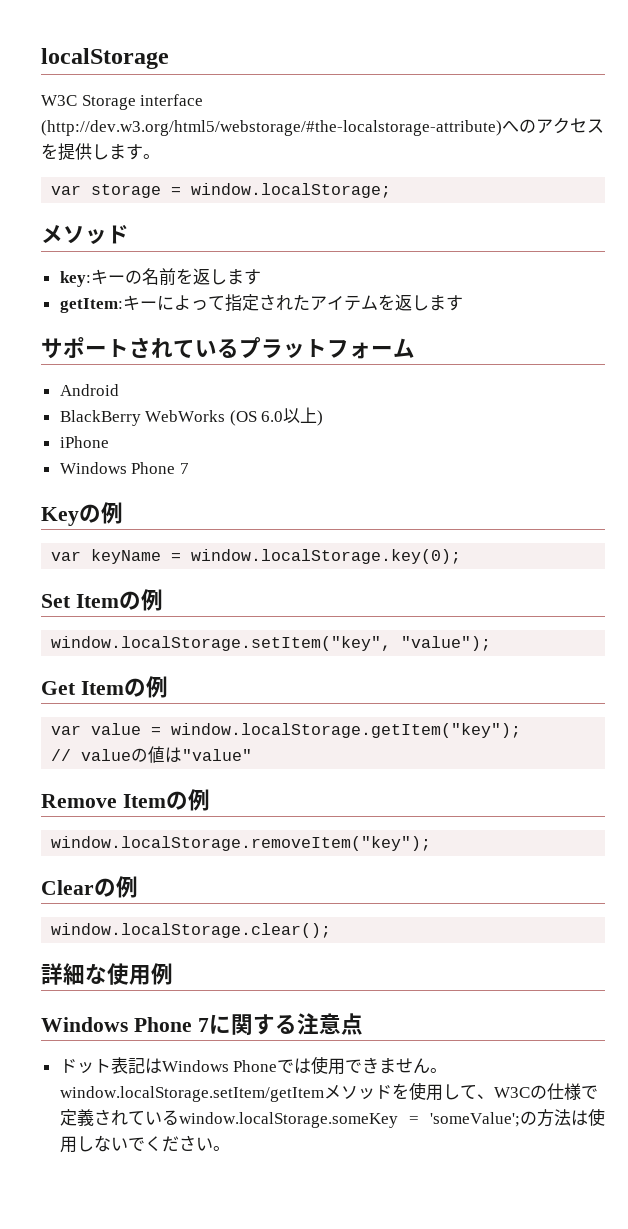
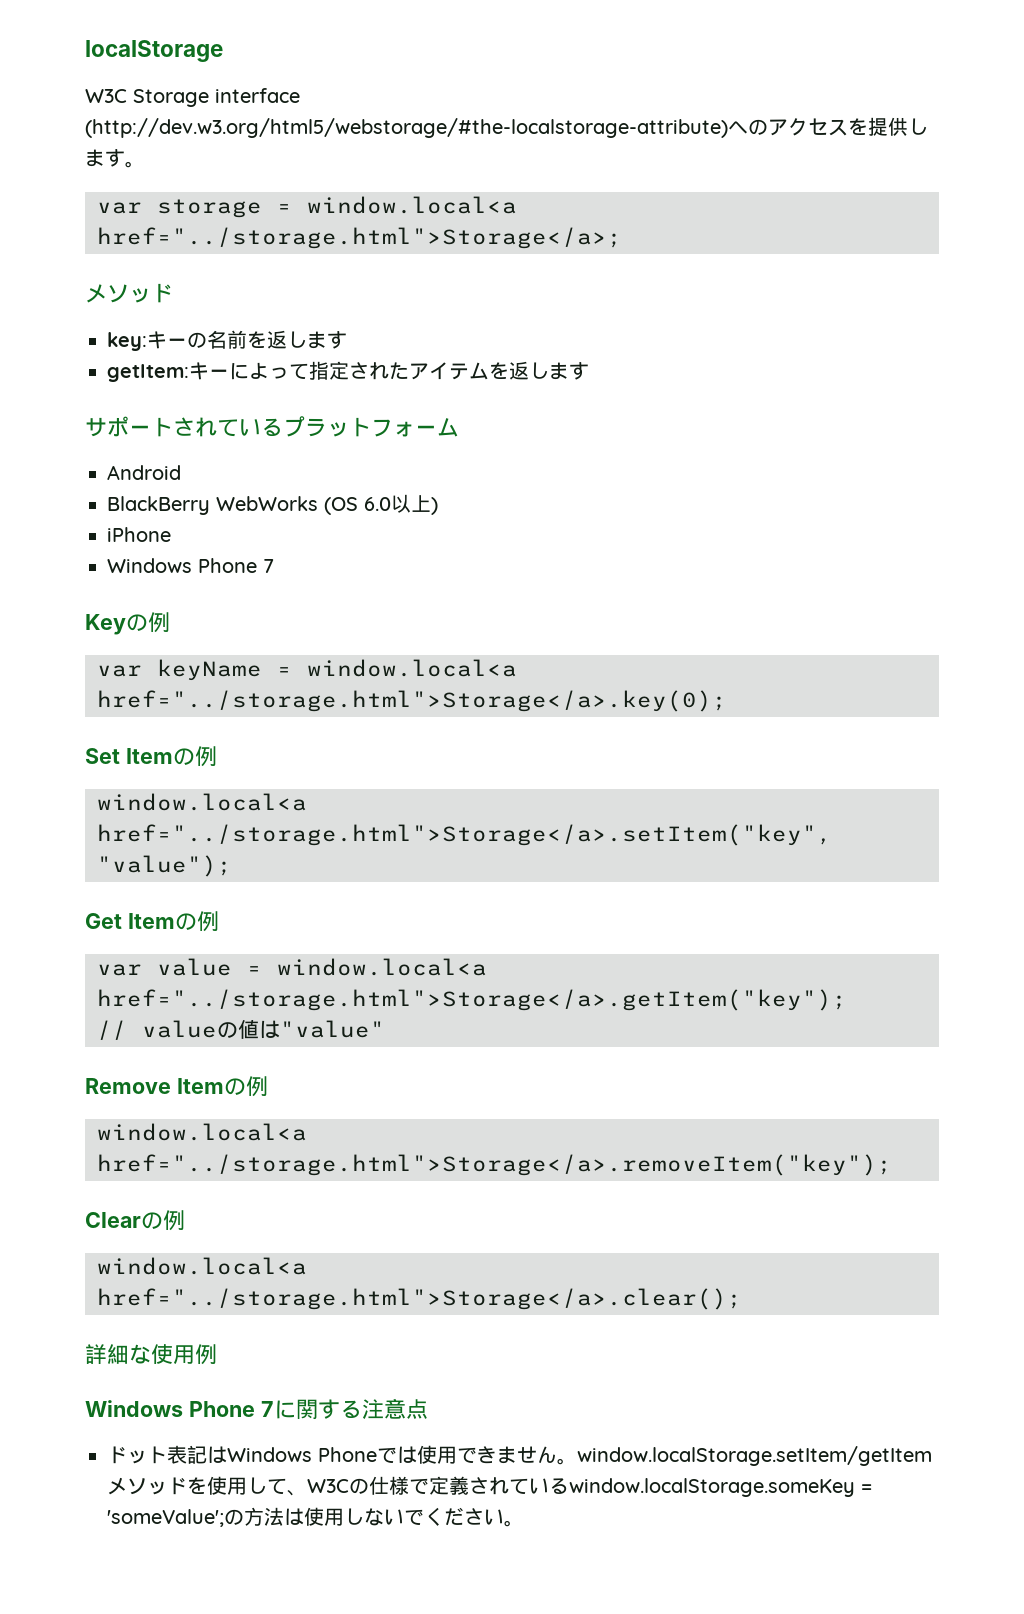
[191,183,392,198] window.localStorage; -> [307,196,517,214] [97,227,622,249] window.local<a href="../storage.html">Storage</a>;
[191,549,462,564] window.localStorage.key(0); -> [307,659,517,677] [97,690,727,712] window.local<a href="../storage.html">Storage</a>.key(0);
[51,636,392,651] window.localStorage.setItem("key", -> [97,793,307,811] [97,824,832,846] window.local<a href="../storage.html">Storage</a>.setItem("key",
[171,723,522,738] window.localStorage.getItem("key"); -> [277,958,487,976] [97,989,847,1011] window.local<a href="../storage.html">Storage</a>.getItem("key");
[51,836,432,851] window.localStorage.removeItem("key"); -> [97,1123,307,1141] [97,1154,892,1176] window.local<a href="../storage.html">Storage</a>.removeItem("key");
[51,923,332,938] window.localStorage.clear(); -> [97,1257,307,1275] [97,1288,742,1310] window.local<a href="../storage.html">Storage</a>.clear();

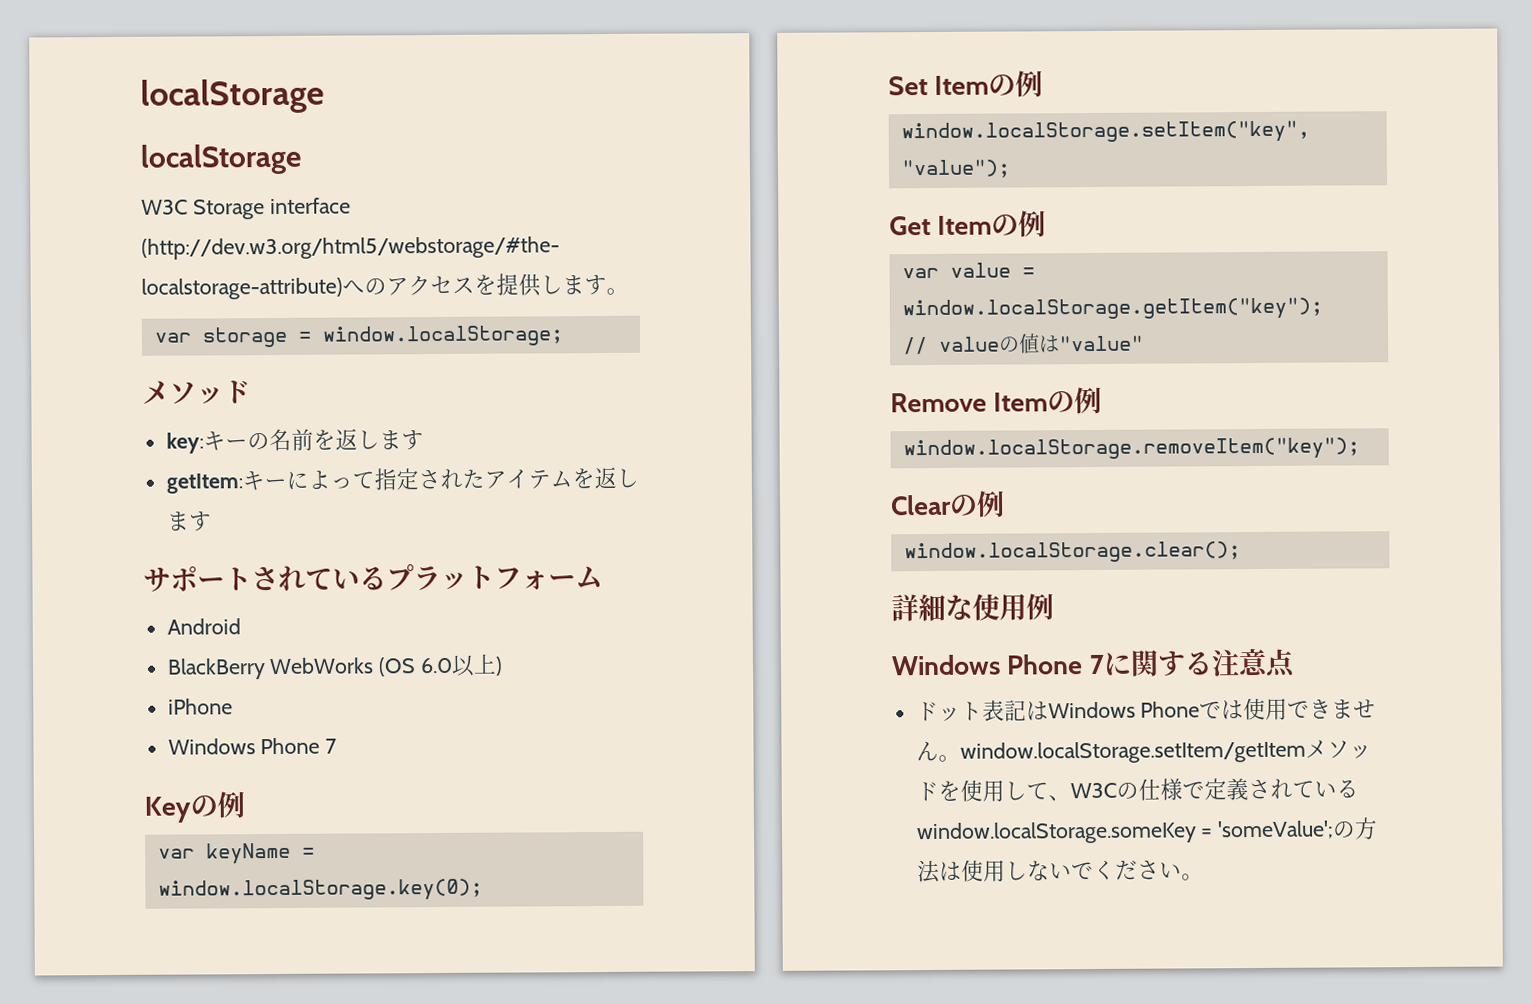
[85,40,223,62] localStorage -> [140,78,325,114] [140,143,301,175] localStorage // localStorage
[307,196,517,214] [97,227,622,249] window.local<a href="../storage.html">Storage</a>; -> [321,325,564,347] window.localStorage;
[307,659,517,677] [97,690,727,712] window.local<a href="../storage.html">Storage</a>.key(0); -> [157,878,483,902] window.localStorage.key(0);
[97,793,307,811] [97,824,832,846] window.local<a href="../storage.html">Storage</a>.setItem("key", -> [900,120,1310,145] window.localStorage.setItem("key",
[277,958,487,976] [97,989,847,1011] window.local<a href="../storage.html">Storage</a>.getItem("key"); -> [901,297,1323,322] window.localStorage.getItem("key");
[97,1123,307,1141] [97,1154,892,1176] window.local<a href="../storage.html">Storage</a>.removeItem("key"); -> [902,437,1360,462] window.localStorage.removeItem("key");
[97,1257,307,1275] [97,1288,742,1310] window.local<a href="../storage.html">Storage</a>.clear(); -> [903,541,1241,564] window.localStorage.clear();

